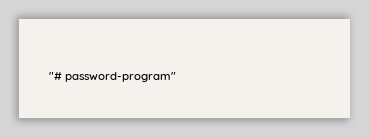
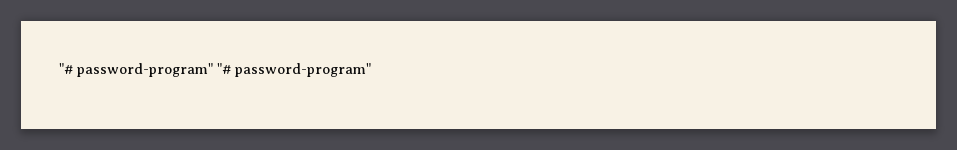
[49,72,177,82] "# password-program" -> [59,63,371,77] "# password-program" "# password-program"

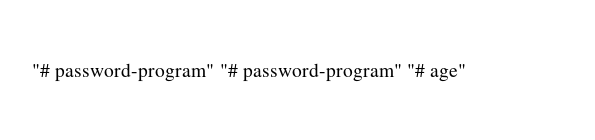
(371, 70) none -> [407,64,467,82] "# age"

